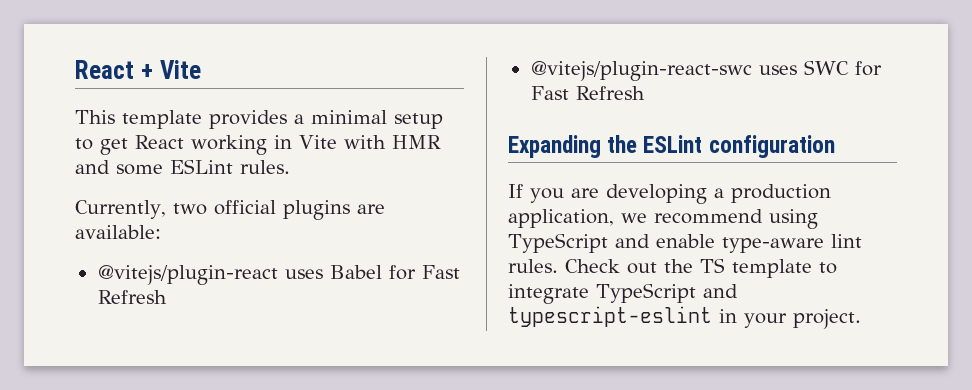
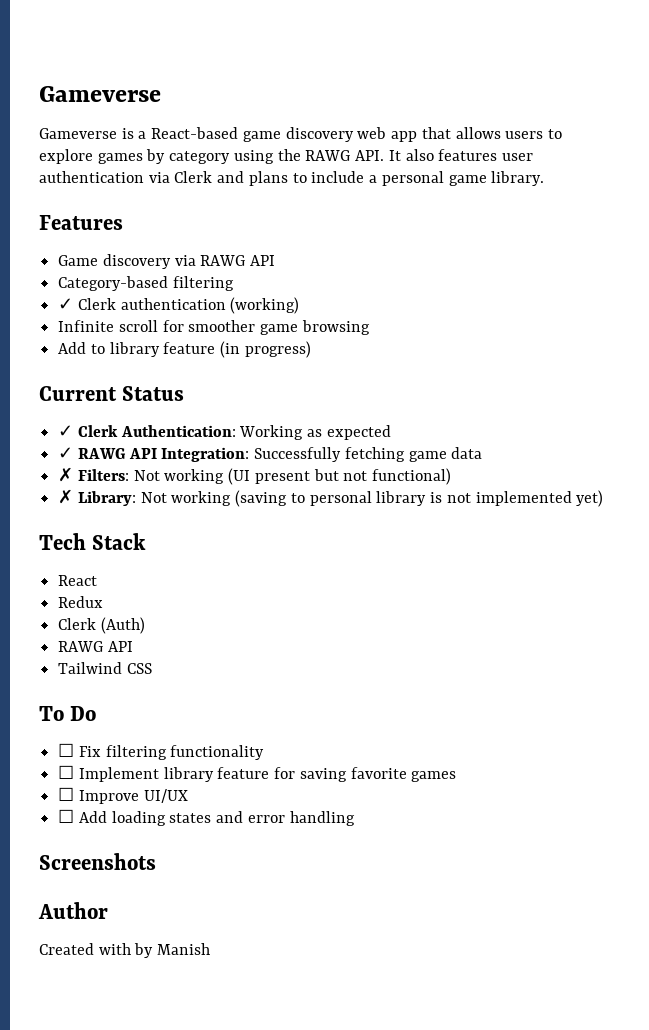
[75,60,201,79] [75,110,443,129] [75,135,441,155] [75,159,290,175] [75,200,385,220] [75,225,161,239] [97,265,460,285] [97,290,167,304] [530,60,882,81] [530,86,645,100] [508,135,835,158] [508,184,831,204] [508,209,818,229] [508,233,862,253] [508,258,837,278] [508,283,738,304] [508,306,861,329] React + Vite // This template provides a minimal setup to get React working in Vite with HMR and some ESLint rules. // Currently, two official plugins are available: // @vitejs/plugin-react uses Babel for Fast Refresh // @vitejs/plugin-react-swc uses SWC for Fast Refresh // Expanding the ESLint configuration // If you are developing a production application, we recommend using TypeScript and enable type-aware lint rules. Check out the TS template to integrate TypeScript and typescript-eslint in your project. -> [39,86,161,102] [39,127,562,142] [39,149,533,164] [39,171,545,186] [39,215,123,230] [58,254,276,269] [58,276,234,291] [58,297,300,314] [58,320,370,335] [58,341,311,358] [39,386,185,401] [58,425,391,440] [58,447,483,462] [58,467,452,485] [58,489,604,507] [39,533,147,550] [58,575,98,586] [58,596,104,608] [58,617,145,634] [58,641,133,652] [58,662,152,674] [39,706,97,721] [58,743,265,760] [58,765,457,782] [58,787,188,804] [58,809,355,826] [39,853,156,870] [38,902,108,919] [39,943,211,958] Gameverse // Gameverse is a React-based game discovery web app that allows users to explore games by category using the RAWG API. It also features user authentication via Clerk and plans to include a personal game library. // Features // Game discovery via RAWG API // Category-based filtering // ✓ Clerk authentication (working) // Infinite scroll for smoother game browsing // Add to library feature (in progress) // Current Status // ✓ Clerk Authentication: Working as expected // ✓ RAWG API Integration: Successfully fetching game data // ✗ Filters: Not working (UI present but not functional) // ✗ Library: Not working (saving to personal library is not implemented yet) // Tech Stack // React // Redux // Clerk (Auth) // RAWG API // Tailwind CSS // To Do // ☐ Fix filtering functionality // ☐ Implement library feature for saving favorite games // ☐ Improve UI/UX // ☐ Add loading states and error handling // Screenshots // Author // Created with by Manish

